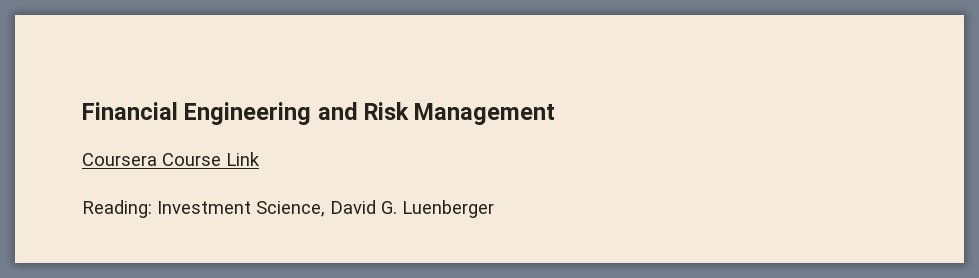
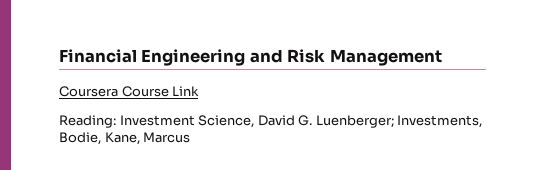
[402,200,494,218] Luenberger -> [315,115,483,128] [59,132,191,145] Luenberger; Investments, Bodie, Kane, Marcus

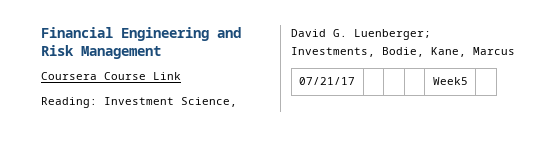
(191, 137) none -> [298,77,355,85] [432,77,468,85] // 07/21/17 | | | | Week5 |

